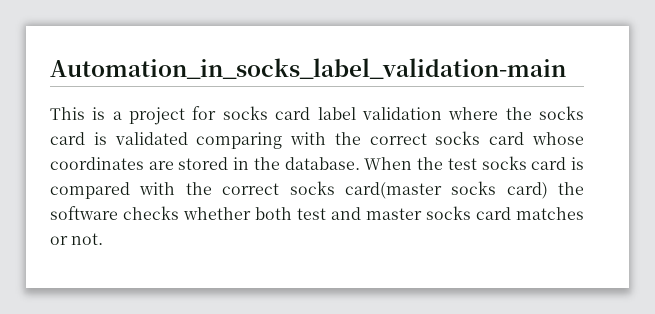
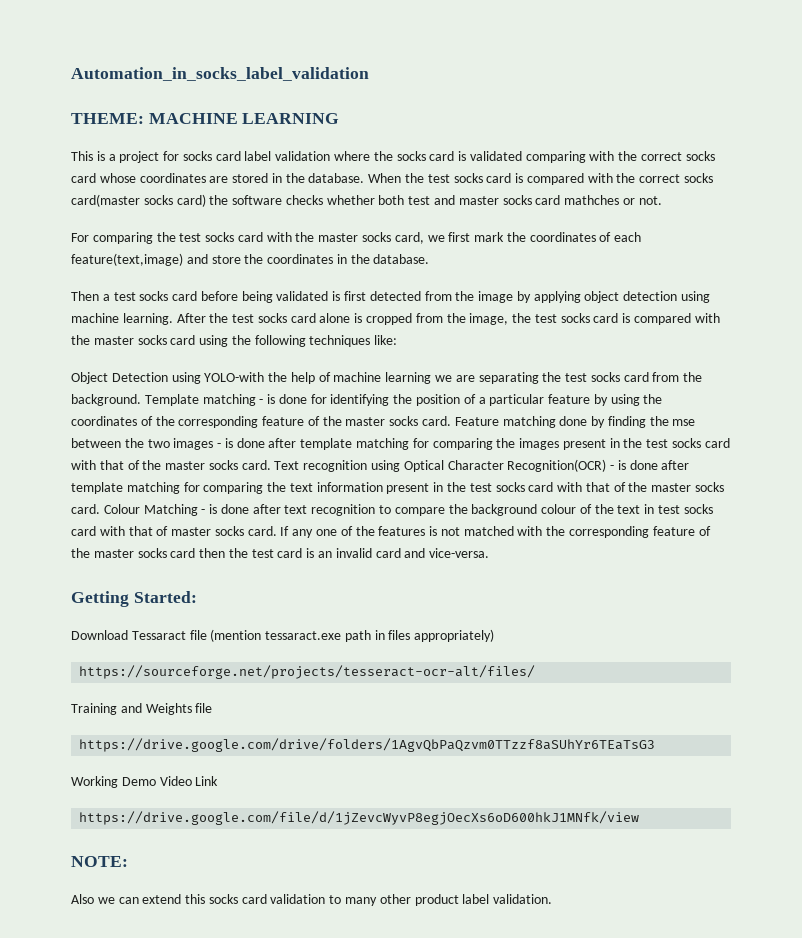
[50,58,566,79] Automation_in_socks_label_validation-main -> [71,67,369,81] [71,113,340,124] Automation_in_socks_label_validation // THEME: MACHINE LEARNING
[516,207,584,220] matches -> [564,195,620,205] mathches
(104, 239) none -> [71,232,642,244] [71,253,430,266] [71,291,711,303] [71,313,720,325] [71,335,398,347] [71,372,703,384] [71,394,663,406] [71,416,696,428] [71,438,730,450] [71,459,690,472] [71,482,725,494] [71,504,713,516] [71,526,711,538] [71,548,490,558] [71,591,197,607] [71,629,495,642] [79,665,536,679] [71,703,213,715] [79,738,656,752] [71,776,219,788] [79,811,640,825] [71,856,128,867] [71,894,553,906] // For comparing the test socks card with the master socks card, we first mark the coordinates of each feature(text,image) and store the coordinates in the database. // Then a test socks card before being validated is first detected from the image by applying object detection using machine learning. After the test socks card alone is cropped from the image, the test socks card is compared with the master socks card using the following techniques like: // Object Detection using YOLO-with the help of machine learning we are separating the test socks card from the background. Template matching - is done for identifying the position of a particular feature by using the coordinates of the corresponding feature of the master socks card. Feature matching done by finding the mse between the two images - is done after template matching for comparing the images present in the test socks card with that of the master socks card. Text recognition using Optical Character Recognition(OCR) - is done after template matching for comparing the text information present in the test socks card with that of the master socks card. Colour Matching - is done after text recognition to compare the background colour of the text in test socks card with that of master socks card. If any one of the features is not matched with the corresponding feature of the master socks card then the test card is an invalid card and vice-versa. // Getting Started: // Download Tessaract file (mention tessaract.exe path in files appropriately) // https://sourceforge.net/projects/tesseract-ocr-alt/files/ // Training and Weights file // https://drive.google.com/drive/folders/1AgvQbPaQzvm0TTzzf8aSUhYr6TEaTsG3 // Working Demo Video Link // https://drive.google.com/file/d/1jZevcWyvP8egjOecXs6oD600hkJ1MNfk/view // NOTE: // Also we can extend this socks card validation to many other product label validation.

